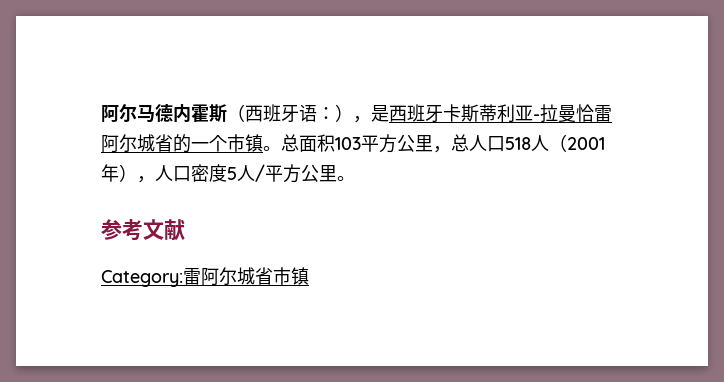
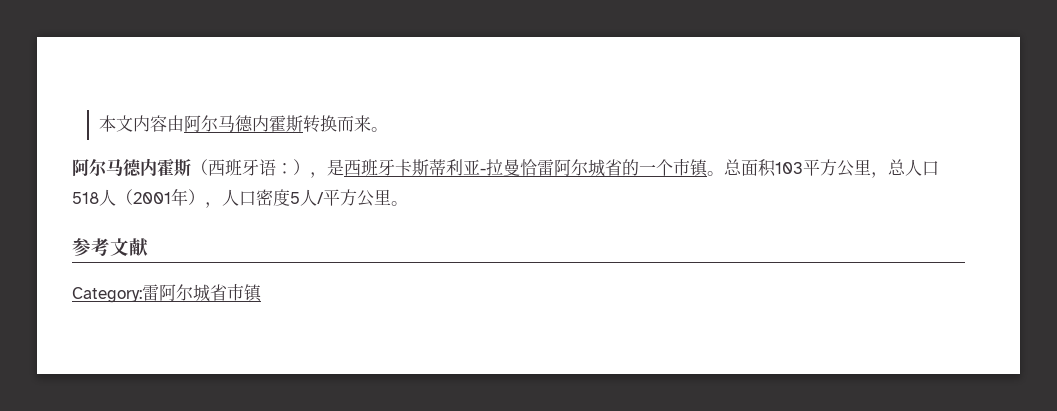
(101, 113) none -> [98,115,388,133] 本文内容由阿尔马德内霍斯转换而来。 //

